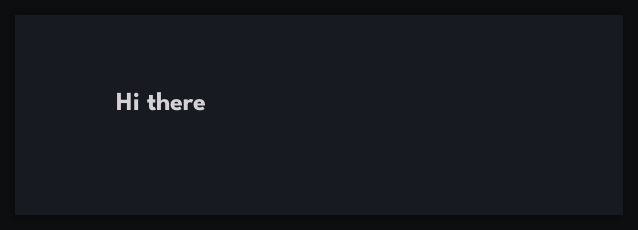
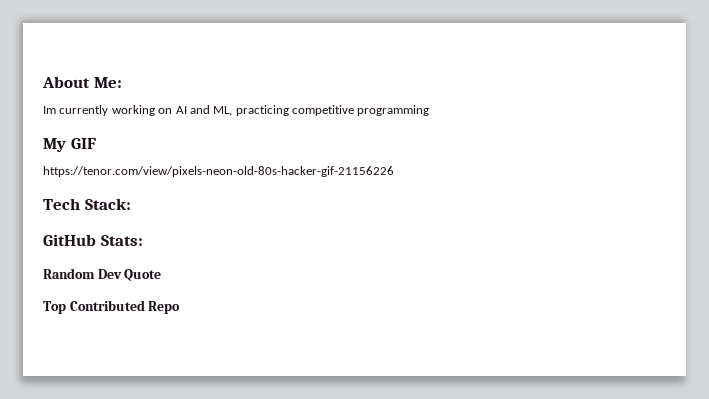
[116,92,207,111] Hi there -> [42,76,122,88] [43,105,430,116] [43,138,96,152] [43,166,394,177] [43,198,131,210] [43,234,143,246] [43,268,162,281] [43,300,181,314] About Me: // Im currently working on AI and ML, practicing competitive programming // My GIF // https://tenor.com/view/pixels-neon-old-80s-hacker-gif-21156226 // Tech Stack: // GitHub Stats: // Random Dev Quote // Top Contributed Repo

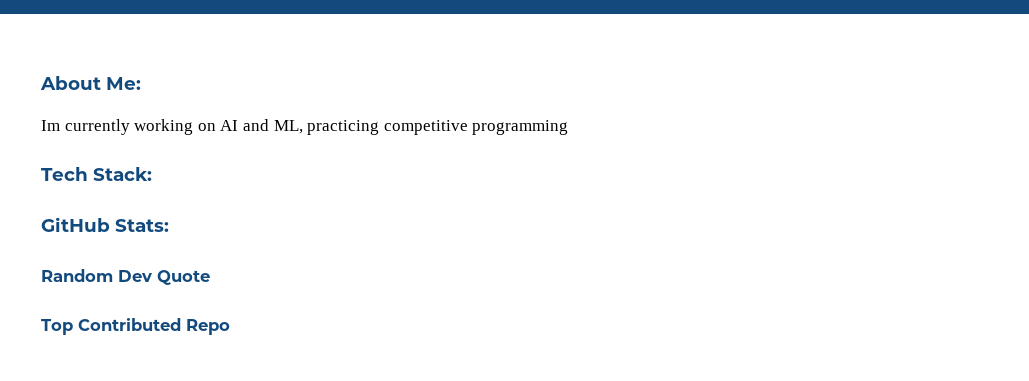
[43,138,96,152] [43,166,394,177] // My GIF // https://tenor.com/view/pixels-neon-old-80s-hacker-gif-21156226 -> (569, 127) none

